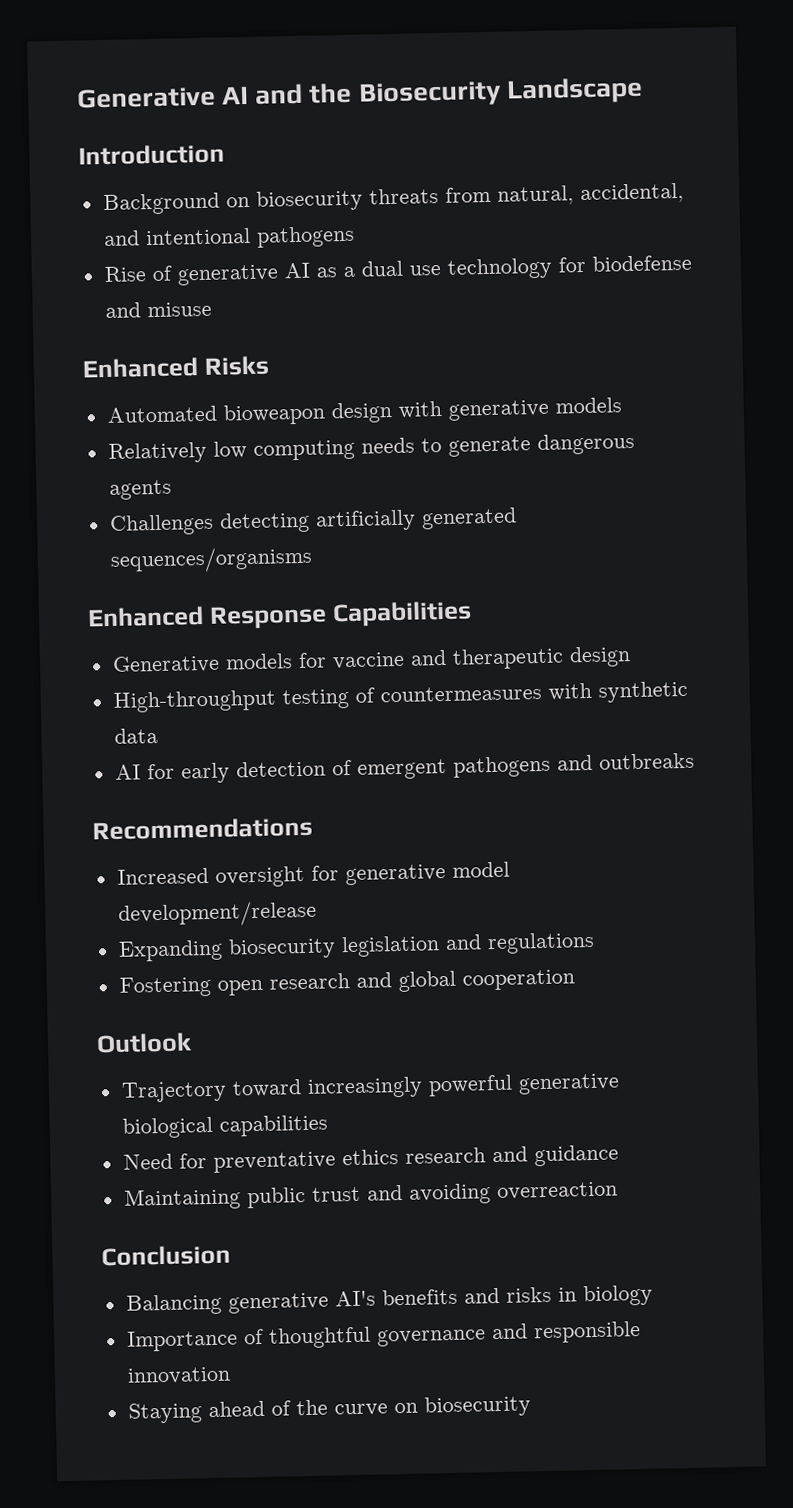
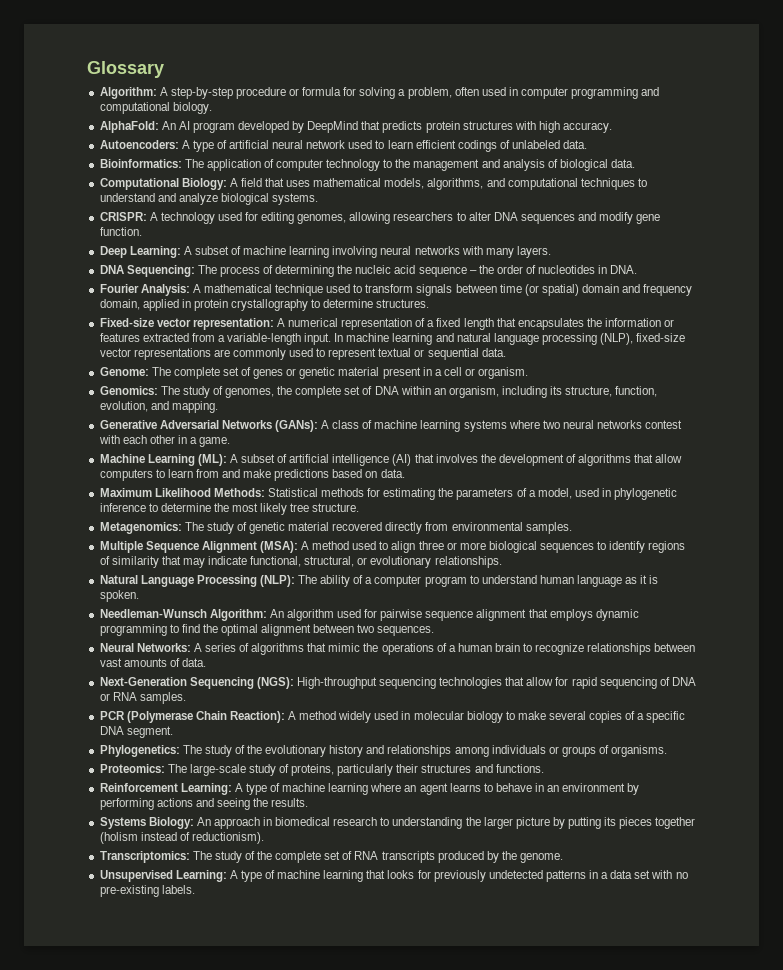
[77,76,643,109] [78,143,225,166] [102,182,684,216] [102,225,355,248] [103,254,692,286] [104,301,212,319] [82,355,270,379] [106,397,622,426] [107,432,635,464] [108,479,172,500] [108,507,517,536] [109,545,313,574] [87,600,472,630] [111,646,631,674] [112,680,688,713] [113,728,158,744] [114,752,695,784] [92,816,313,841] [116,861,510,888] [117,899,317,928] [117,931,595,962] [118,969,575,998] [96,1032,192,1054] [120,1073,620,1103] [121,1114,328,1139] [122,1144,619,1173] [123,1181,618,1211] [101,1244,231,1267] [125,1284,653,1316] [126,1321,641,1352] [126,1366,231,1385] [127,1395,531,1424] Generative AI and the Biosecurity Landscape // Introduction // Background on biosecurity threats from natural, accidental, and intentional pathogens // Rise of generative AI as a dual use technology for biodefense and misuse // Enhanced Risks // Automated bioweapon design with generative models // Relatively low computing needs to generate dangerous agents // Challenges detecting artificially generated sequences/organisms // Enhanced Response Capabilities // Generative models for vaccine and therapeutic design // High-throughput testing of countermeasures with synthetic data // AI for early detection of emergent pathogens and outbreaks // Recommendations // Increased oversight for generative model development/release // Expanding biosecurity legislation and regulations // Fostering open research and global cooperation // Outlook // Trajectory toward increasingly powerful generative biological capabilities // Need for preventative ethics research and guidance // Maintaining public trust and avoiding overreaction // Conclusion // Balancing generative AI's benefits and risks in biology // Importance of thoughtful governance and responsible innovation // Staying ahead of the curve on biosecurity -> [87,61,164,78] [99,87,660,99] [99,102,212,114] [99,121,613,133] [99,140,588,152] [99,159,636,171] [99,178,647,190] [99,193,319,205] [99,212,661,224] [99,227,142,236] [99,246,551,258] [99,265,638,277] [99,284,693,296] [99,299,430,311] [99,318,675,330] [99,333,686,345] [99,348,506,360] [99,367,529,379] [99,386,658,398] [99,401,218,413] [99,420,683,432] [98,435,231,447] [99,454,683,466] [99,469,405,481] [99,488,678,500] [99,503,360,515] [99,522,572,534] [99,541,686,553] [99,556,502,568] [99,575,659,587] [99,590,139,602] [99,609,639,621] [99,624,435,636] [99,643,696,655] [99,658,206,667] [99,677,696,689] [99,692,186,704] [99,711,686,723] [99,726,173,738] [99,745,668,757] [99,764,544,776] [99,783,640,795] [99,798,309,810] [99,817,696,829] [99,832,264,844] [99,851,564,863] [99,870,688,882] [99,885,195,897] Glossary // Algorithm: A step-by-step procedure or formula for solving a problem, often used in computer programming and computational biology. // AlphaFold: An AI program developed by DeepMind that predicts protein structures with high accuracy. // Autoencoders: A type of artificial neural network used to learn efficient codings of unlabeled data. // Bioinformatics: The application of computer technology to the management and analysis of biological data. // Computational Biology: A field that uses mathematical models, algorithms, and computational techniques to understand and analyze biological systems. // CRISPR: A technology used for editing genomes, allowing researchers to alter DNA sequences and modify gene function. // Deep Learning: A subset of machine learning involving neural networks with many layers. // DNA Sequencing: The process of determining the nucleic acid sequence – the order of nucleotides in DNA. // Fourier Analysis: A mathematical technique used to transform signals between time (or spatial) domain and frequency domain, applied in protein crystallography to determine structures. // Fixed-size vector representation: A numerical representation of a fixed length that encapsulates the information or features extracted from a variable-length input. In machine learning and natural language processing (NLP), fixed-size vector representations are commonly used to represent textual or sequential data. // Genome: The complete set of genes or genetic material present in a cell or organism. // Genomics: The study of genomes, the complete set of DNA within an organism, including its structure, function, evolution, and mapping. // Generative Adversarial Networks (GANs): A class of machine learning systems where two neural networks contest with each other in a game. // Machine Learning (ML): A subset of artificial intelligence (AI) that involves the development of algorithms that allow computers to learn from and make predictions based on data. // Maximum Likelihood Methods: Statistical methods for estimating the parameters of a model, used in phylogenetic inference to determine the most likely tree structure. // Metagenomics: The study of genetic material recovered directly from environmental samples. // Multiple Sequence Alignment (MSA): A method used to align three or more biological sequences to identify regions of similarity that may indicate functional, structural, or evolutionary relationships. // Natural Language Processing (NLP): The ability of a computer program to understand human language as it is spoken. // Needleman-Wunsch Algorithm: An algorithm used for pairwise sequence alignment that employs dynamic programming to find the optimal alignment between two sequences. // Neural Networks: A series of algorithms that mimic the operations of a human brain to recognize relationships between vast amounts of data. // Next-Generation Sequencing (NGS): High-throughput sequencing technologies that allow for rapid sequencing of DNA or RNA samples. // PCR (Polymerase Chain Reaction): A method widely used in molecular biology to make several copies of a specific DNA segment. // Phylogenetics: The study of the evolutionary history and relationships among individuals or groups of organisms. // Proteomics: The large-scale study of proteins, particularly their structures and functions. // Reinforcement Learning: A type of machine learning where an agent learns to behave in an environment by performing actions and seeing the results. // Systems Biology: An approach in biomedical research to understanding the larger picture by putting its pieces together (holism instead of reductionism). // Transcriptomics: The study of the complete set of RNA transcripts produced by the genome. // Unsupervised Learning: A type of machine learning that looks for previously undetected patterns in a data set with no pre-existing labels.

